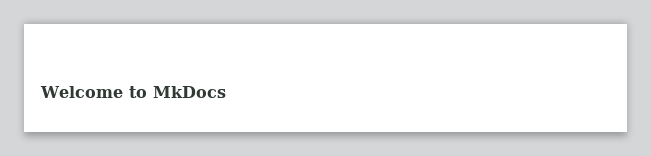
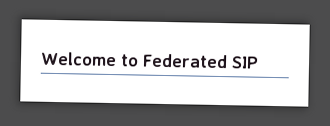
[152,86,226,98] MkDocs -> [141,53,259,69] Federated SIP

